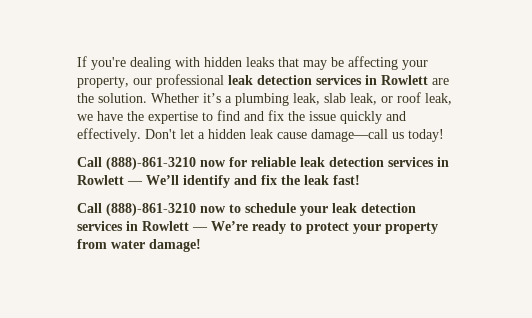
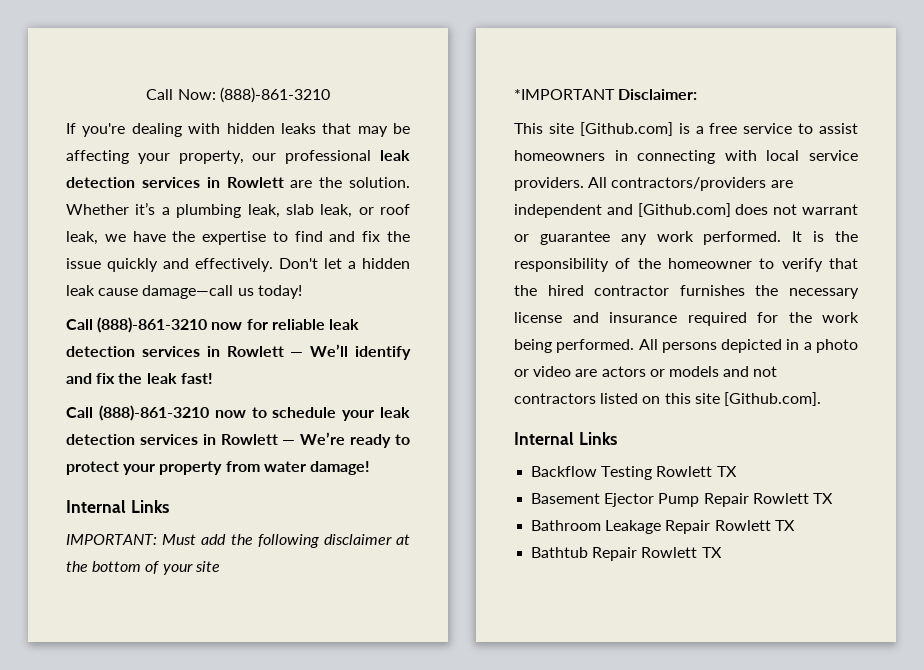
(77, 61) none -> [146,87,330,103] Call Now: (888)-861-3210 //
(201, 245) none -> [66,500,169,513] [66,534,410,548] [66,561,220,575] [514,89,698,100] [514,122,858,136] [514,150,858,164] [514,177,793,191] [514,203,858,218] [514,231,858,245] [514,258,858,272] [514,285,859,299] [514,312,859,326] [514,339,858,353] [514,366,778,377] [514,392,821,406] [514,432,617,445] [531,466,737,480] [531,493,833,507] [531,520,795,534] [531,547,722,561] // Internal Links // IMPORTANT: Must add the following disclaimer at the bottom of your site // *IMPORTANT Disclaimer: // This site [Github.com] is a free service to assist homeowners in connecting with local service providers. All contractors/providers are independent and [Github.com] does not warrant or guarantee any work performed. It is the responsibility of the homeowner to verify that the hired contractor furnishes the necessary license and insurance required for the work being performed. All persons depicted in a photo or video are actors or models and not contractors listed on this site [Github.com]. // Internal Links // Backflow Testing Rowlett TX // Basement Ejector Pump Repair Rowlett TX // Bathroom Leakage Repair Rowlett TX // Bathtub Repair Rowlett TX

